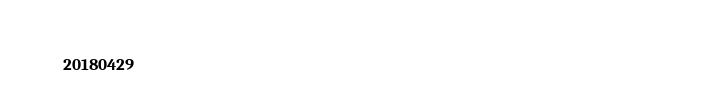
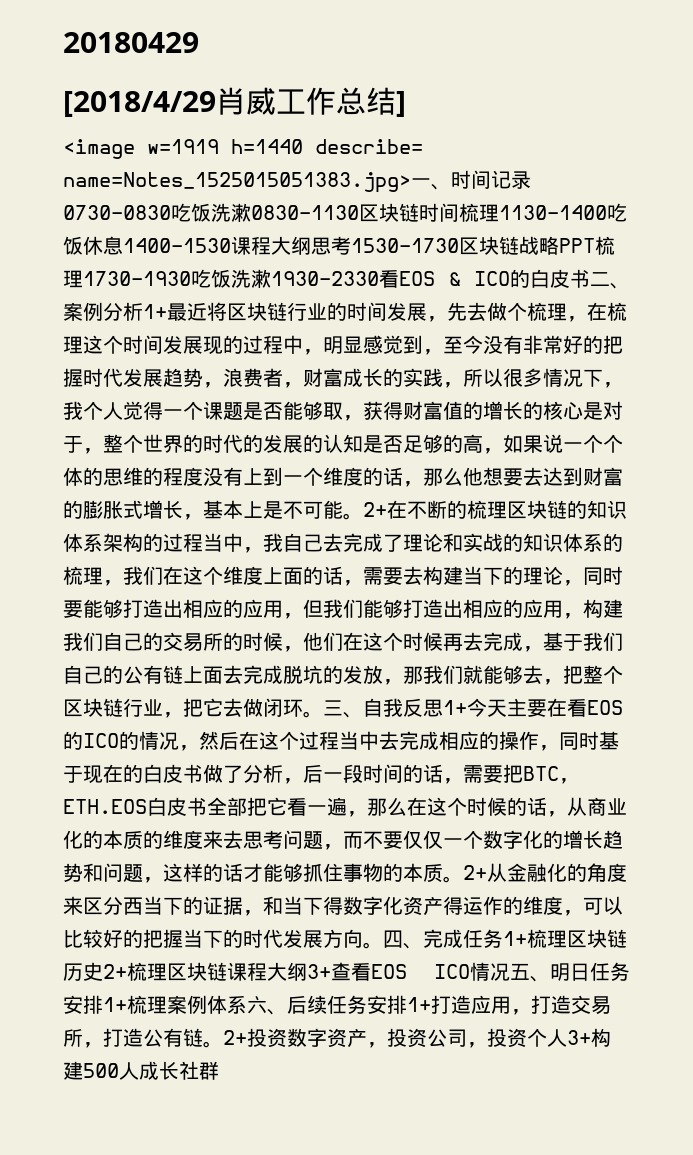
(134, 64) none -> [63,87,406,117] [63,139,423,159] [63,170,531,193] [63,203,627,222] [63,236,615,255] [63,269,630,289] [63,302,627,322] [63,335,623,355] [63,368,623,388] [63,401,623,421] [63,434,623,454] [63,467,623,487] [63,500,627,520] [63,533,623,553] [63,566,623,586] [63,599,623,619] [63,632,623,652] [63,665,623,685] [63,698,623,718] [63,731,619,751] [63,764,579,784] [63,797,627,817] [63,830,623,850] [63,863,627,883] [63,896,623,916] [63,929,627,949] [63,962,630,982] [63,995,611,1015] [63,1028,611,1048] [63,1061,219,1080] // [2018/4/29肖威工作总结] // <image w=1919 h=1440 describe= name=Notes_1525015051383.jpg>一、时间记录0730-0830吃饭洗漱0830-1130区块链时间梳理1130-1400吃饭休息1400-1530课程大纲思考1530-1730区块链战略PPT梳理1730-1930吃饭洗漱1930-2330看EOS & ICO的白皮书二、案例分析1+最近将区块链行业的时间发展，先去做个梳理，在梳理这个时间发展现的过程中，明显感觉到，至今没有非常好的把握时代发展趋势，浪费者，财富成长的实践，所以很多情况下，我个人觉得一个课题是否能够取，获得财富值的增长的核心是对于，整个世界的时代的发展的认知是否足够的高，如果说一个个体的思维的程度没有上到一个维度的话，那么他想要去达到财富的膨胀式增长，基本上是不可能。2+在不断的梳理区块链的知识体系架构的过程当中，我自己去完成了理论和实战的知识体系的梳理，我们在这个维度上面的话，需要去构建当下的理论，同时要能够打造出相应的应用，但我们能够打造出相应的应用，构建我们自己的交易所的时候，他们在这个时候再去完成，基于我们自己的公有链上面去完成脱坑的发放，那我们就能够去，把整个区块链行业，把它去做闭环。三、自我反思1+今天主要在看EOS的ICO的情况，然后在这个过程当中去完成相应的操作，同时基于现在的白皮书做了分析，后一段时间的话，需要把BTC，ETH.EOS白皮书全部把它看一遍，那么在这个时候的话，从商业化的本质的维度来去思考问题，而不要仅仅一个数字化的增长趋势和问题，这样的话才能够抓住事物的本质。2+从金融化的角度来区分西当下的证据，和当下得数字化资产得运作的维度，可以比较好的把握当下的时代发展方向。四、完成任务1+梳理区块链历史2+梳理区块链课程大纲3+查看EOS ICO情况五、明日任务安排1+梳理案例体系六、后续任务安排1+打造应用，打造交易所，打造公有链。2+投资数字资产，投资公司，投资个人3+构建500人成长社群

